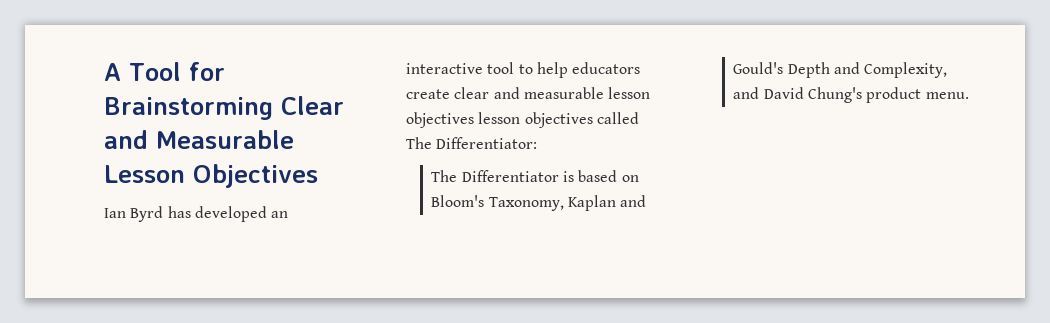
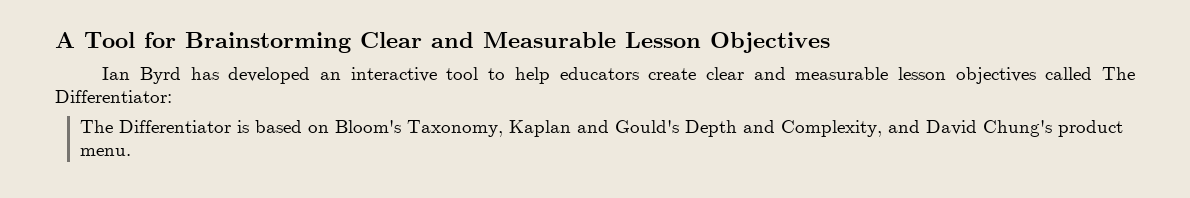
[478,112,593,128] lesson objectives -> (1036, 75) none

